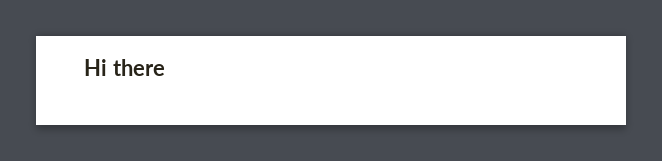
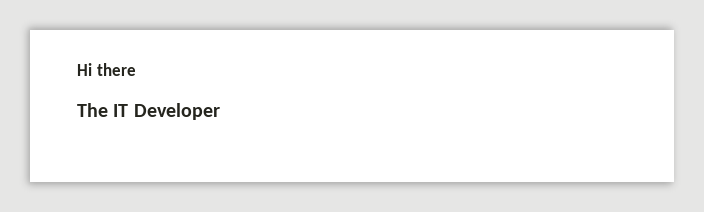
(165, 67) none -> [77,103,220,120] // The IT Developer

